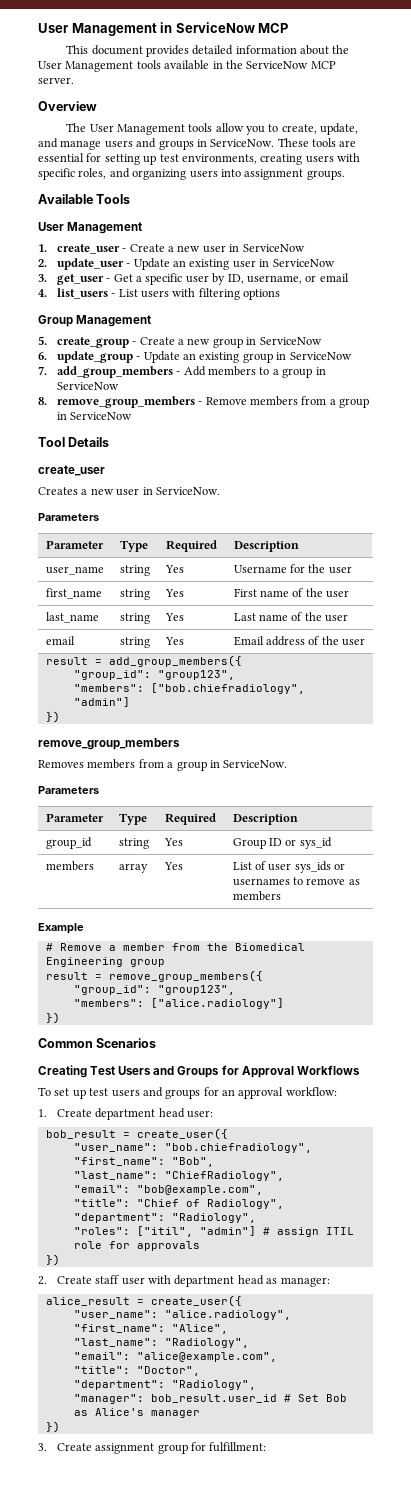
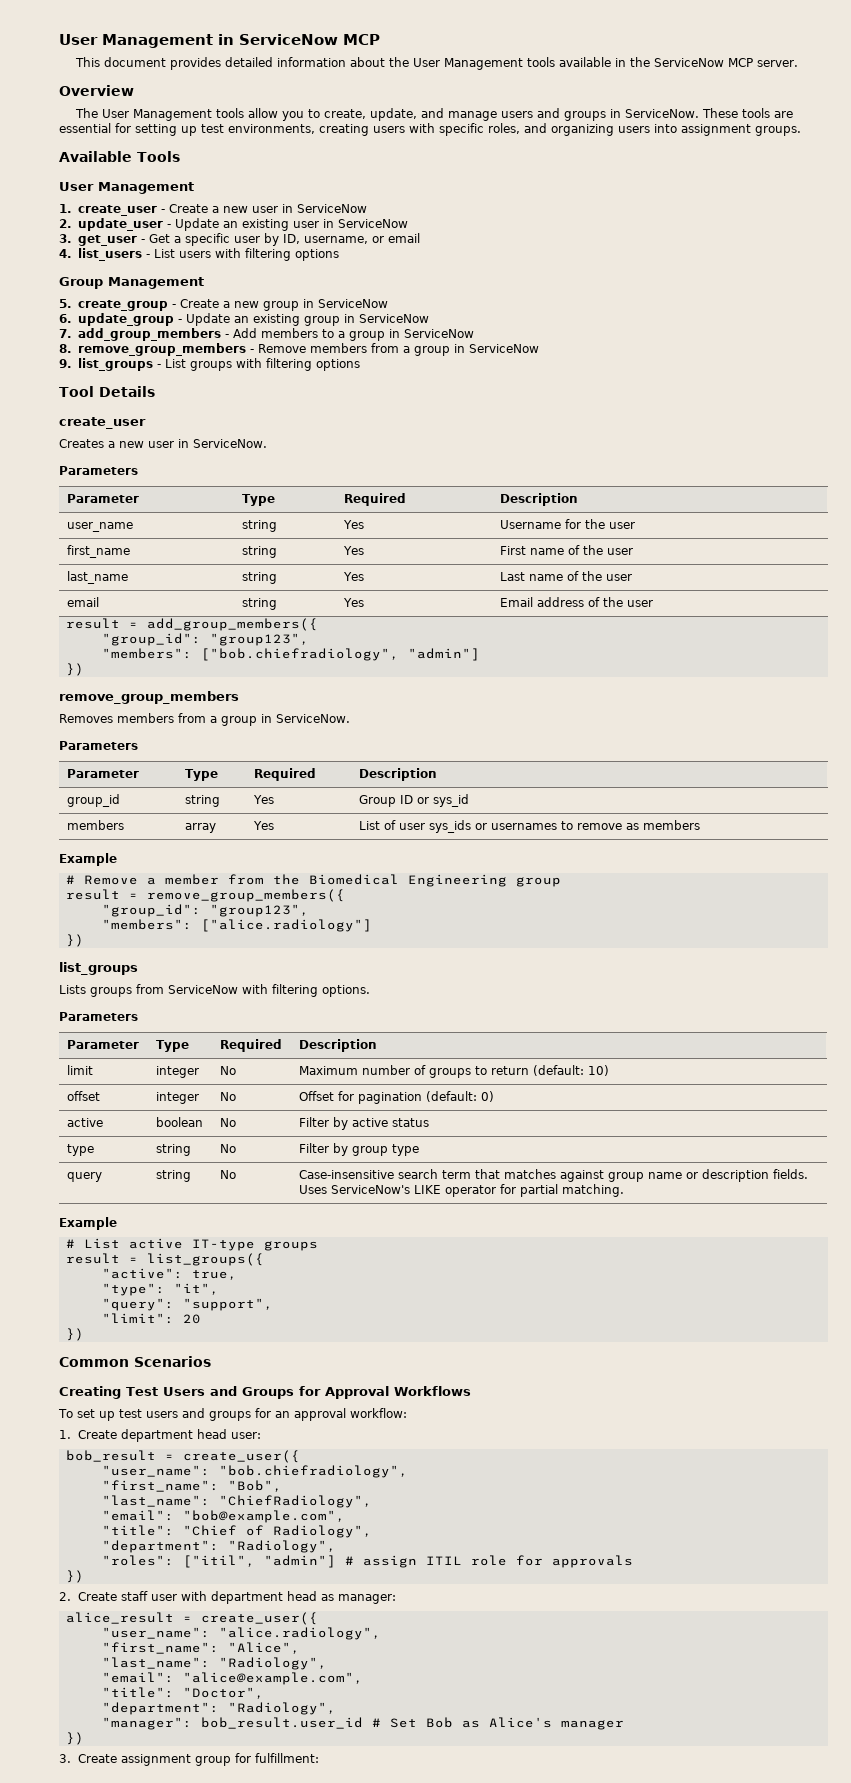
(133, 416) none -> [59,358,360,371] // 9. list_groups - List groups with filtering options
(60, 1018) none -> [59,962,138,975] [59,984,370,997] [59,1012,138,1021] [67,1040,140,1049] [156,1040,190,1052] [220,1039,283,1052] [299,1039,378,1052] [67,1065,94,1075] [156,1066,200,1078] [220,1066,237,1075] [299,1065,610,1078] [67,1091,101,1101] [156,1092,200,1104] [220,1092,237,1101] [299,1091,495,1104] [67,1118,104,1127] [156,1117,204,1127] [220,1118,237,1127] [299,1117,430,1130] [67,1144,95,1156] [156,1144,192,1156] [220,1144,237,1153] [299,1143,420,1156] [67,1172,103,1182] [156,1170,192,1182] [220,1170,237,1179] [299,1169,809,1182] [299,1184,625,1197] [59,1217,117,1230] [65,1238,318,1251] [65,1253,264,1266] [101,1268,237,1280] [101,1283,219,1296] [101,1298,273,1311] [101,1313,201,1324] [65,1328,84,1341] // list_groups // Lists groups from ServiceNow with filtering options. // Parameters // Parameter | Type | Required | Description // limit | integer | No | Maximum number of groups to return (default: 10) // offset | integer | No | Offset for pagination (default: 0) // active | boolean | No | Filter by active status // type | string | No | Filter by group type // query | string | No | Case-insensitive search term that matches against group name or description fields. Uses ServiceNow's LIKE operator for partial matching. // Example // # List active IT-type groups // result = list_groups({ // "active": true, // "type": "it", // "query": "support", // "limit": 20 // })

